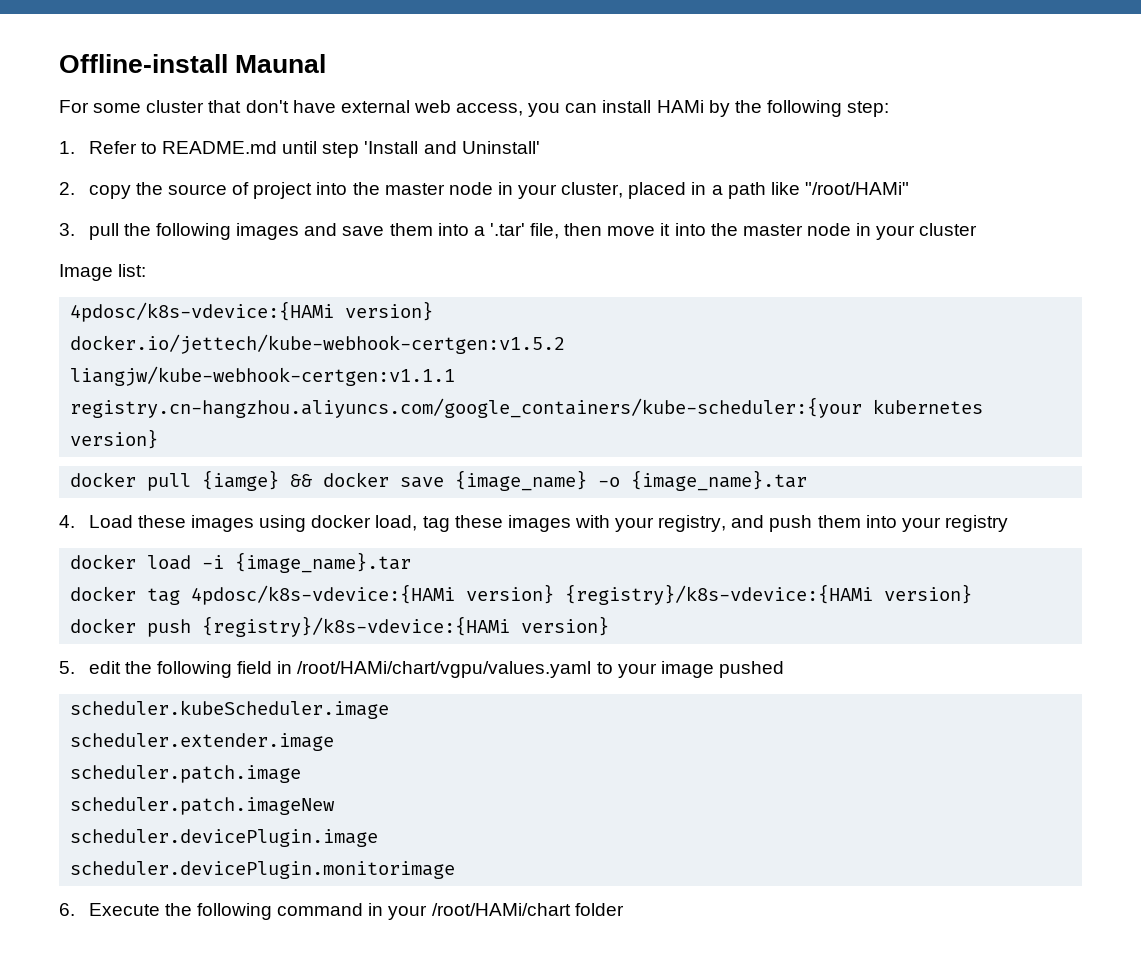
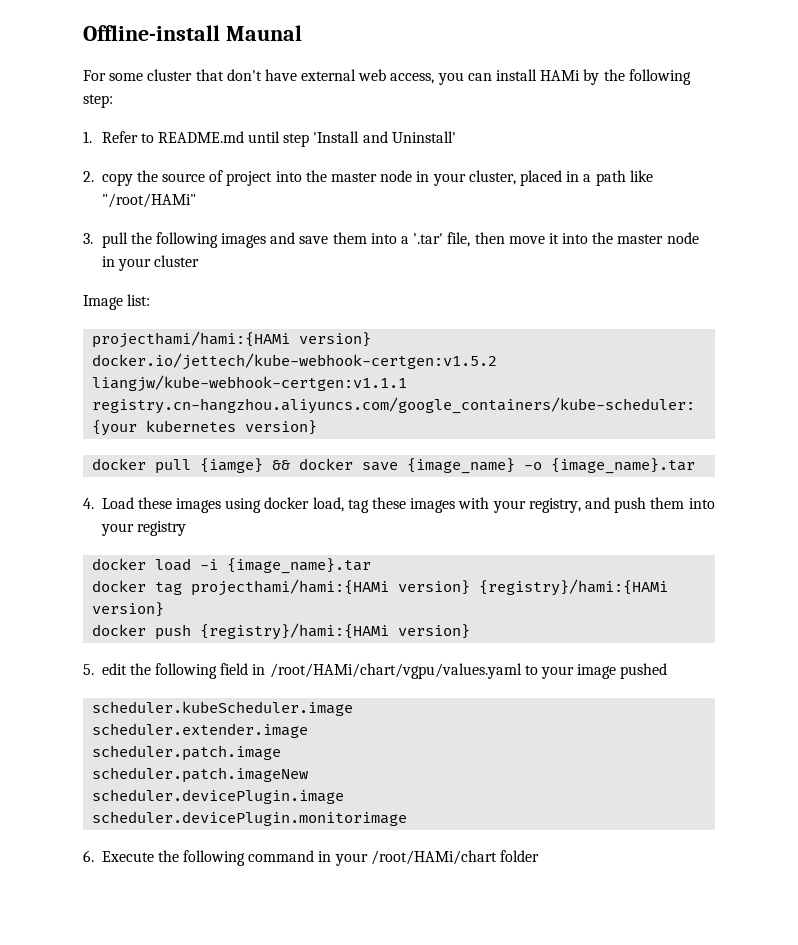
[70,301,335,322] 4pdosc/k8s-vdevice:{HAMi -> [92,331,291,348] projecthami/hami:{HAMi
[191,584,874,605] 4pdosc/k8s-vdevice:{HAMi version} {registry}/k8s-vdevice:{HAMi -> [191,579,669,596] projecthami/hami:{HAMi version} {registry}/hami:{HAMi
[202,616,511,637] {registry}/k8s-vdevice:{HAMi -> [200,623,390,640] {registry}/hami:{HAMi

